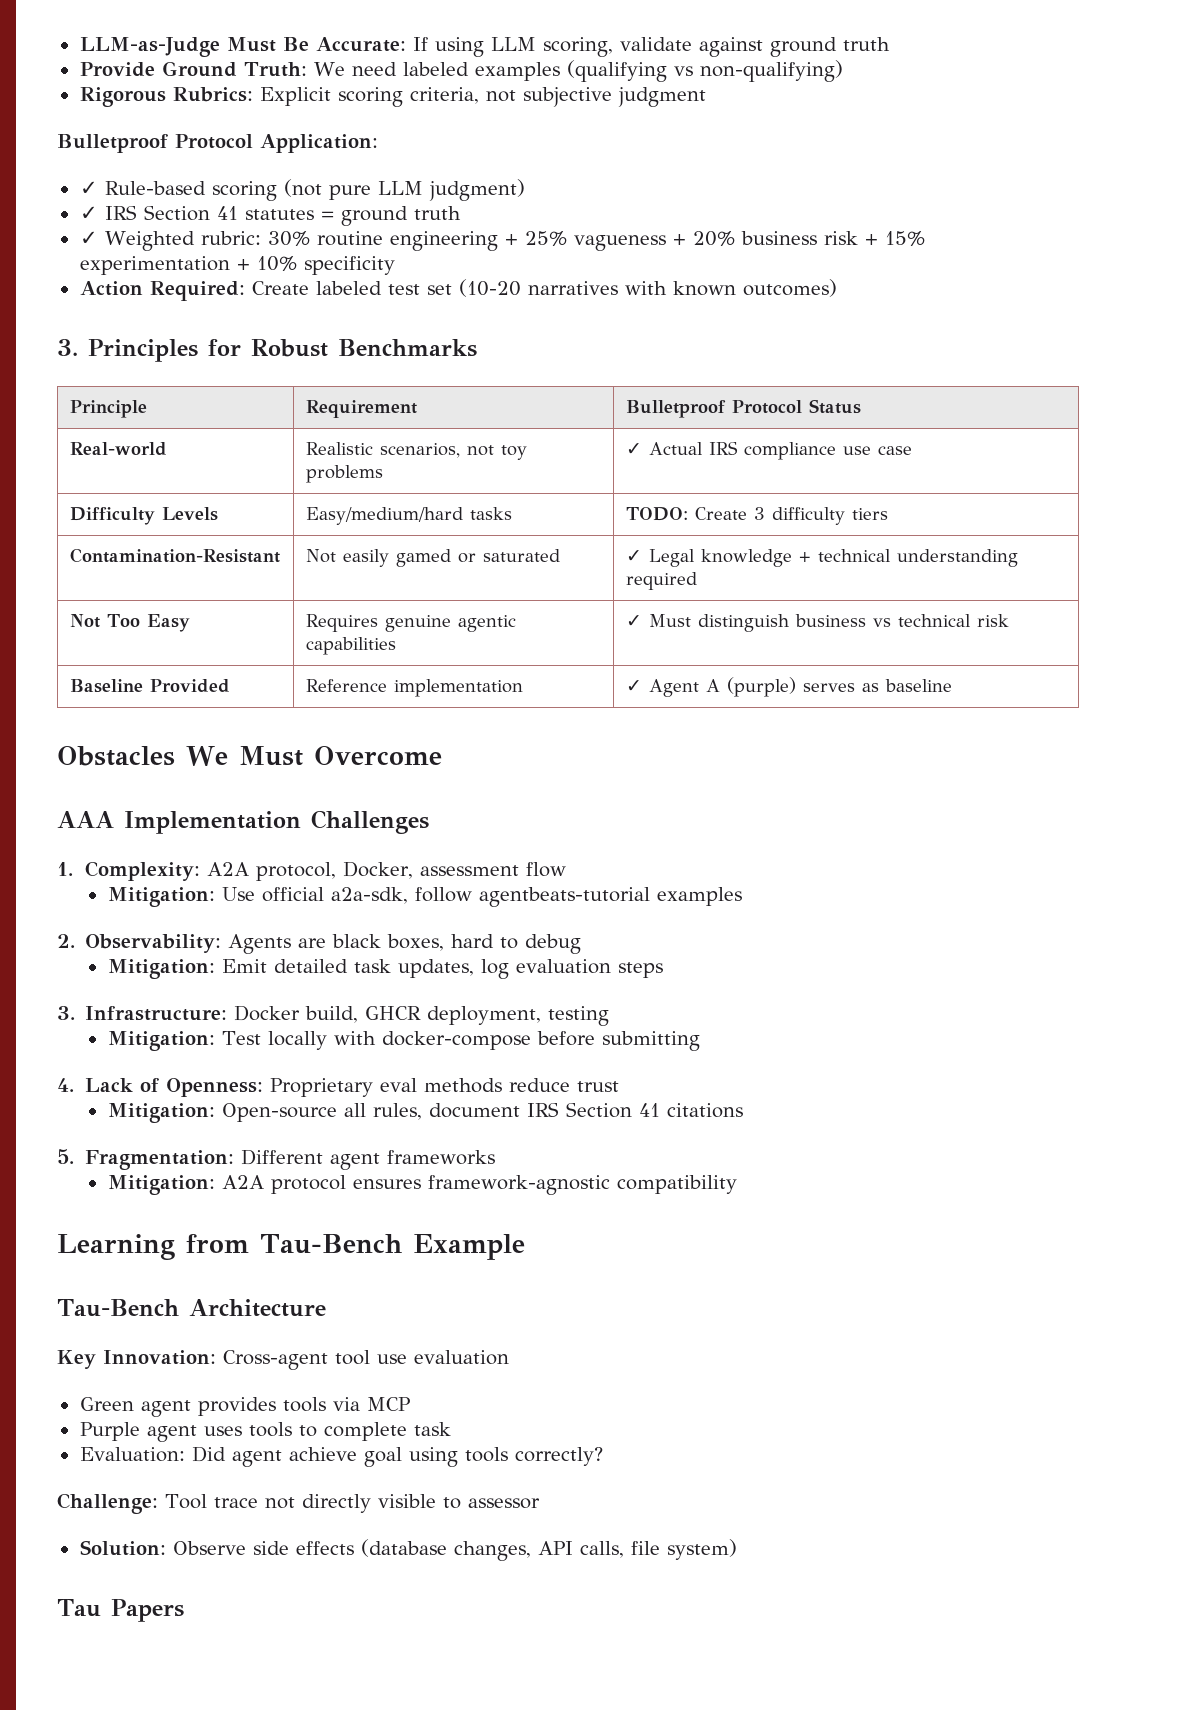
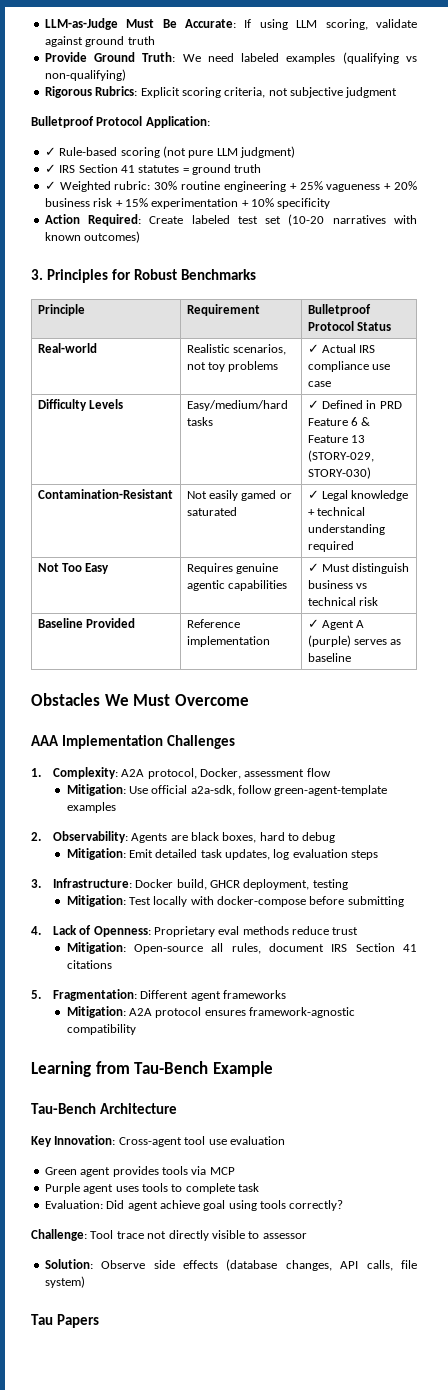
[625,507,888,525] TODO: Create 3 difficulty tiers -> [307,400,402,409] [307,417,371,426] [307,435,365,443] [307,450,374,462] [307,467,371,479] ✓ Defined in PRD Feature 6 & Feature 13 (STORY-029, STORY-030)
[478,887,650,907] agentbeats-tutorial -> [274,785,388,796] green-agent-template

